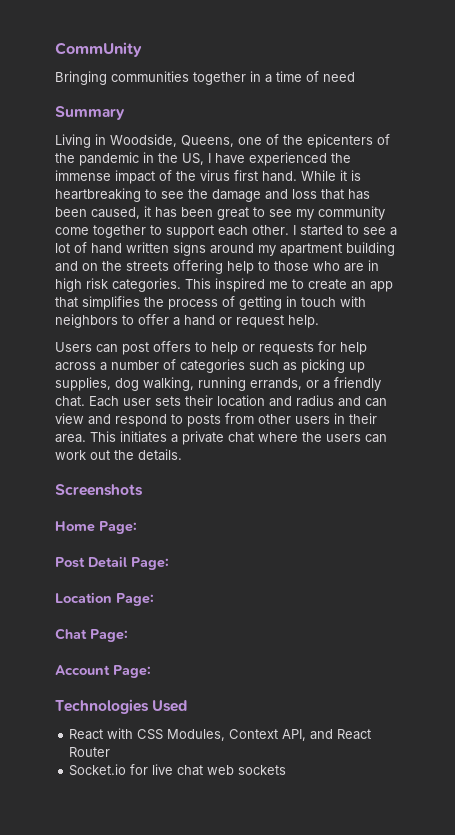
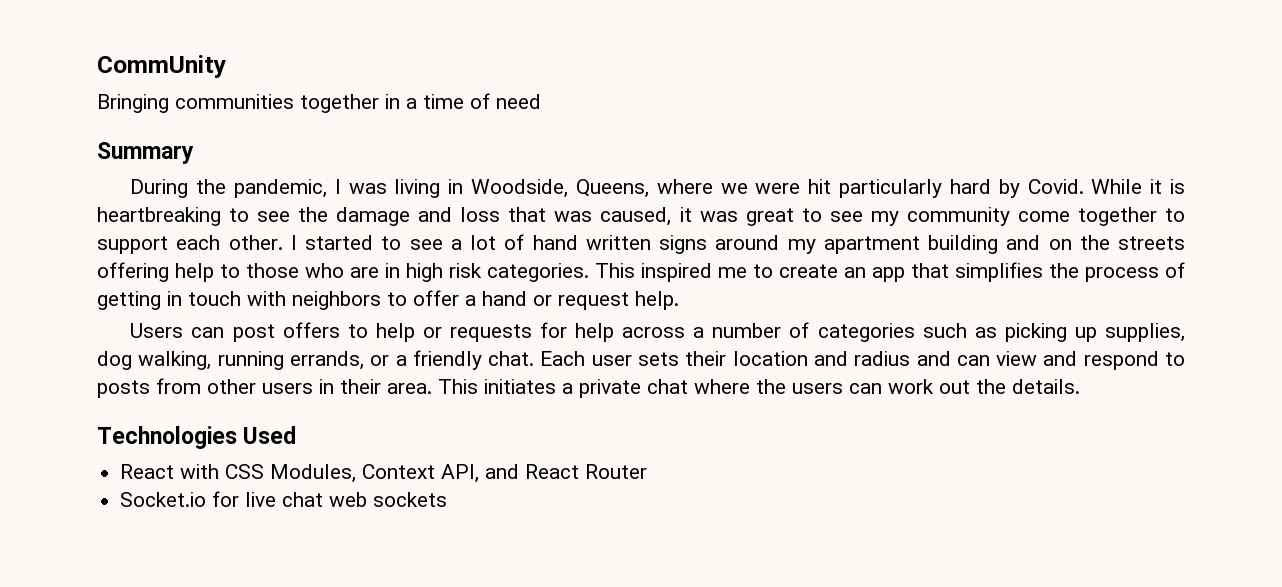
[55,134,390,148] [55,152,351,166] [55,170,297,184] Living in Woodside, Queens, one of the epicenters of the pandemic in the US, I have experienced the immense impact of the virus first hand. -> [130,179,1084,198] During the pandemic, I was living in Woodside, Queens, where we were hit particularly hard by Covid.
[348,189,370,200] [55,206,213,219] has been caused, it has been -> [554,207,738,226] was caused, it was
[55,484,143,496] [55,521,137,534] [55,556,169,570] [55,592,154,606] [55,628,128,642] [55,665,151,678] // Screenshots // Home Page: // Post Detail Page: // Location Page: // Chat Page: // Account Page: -> (1080, 386) none

